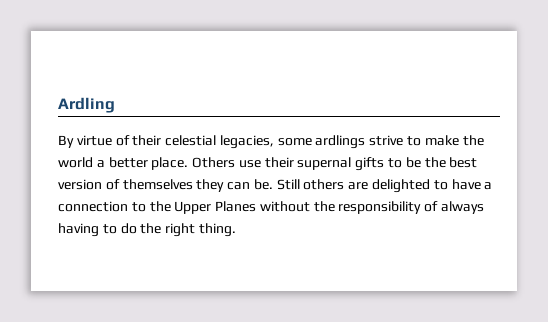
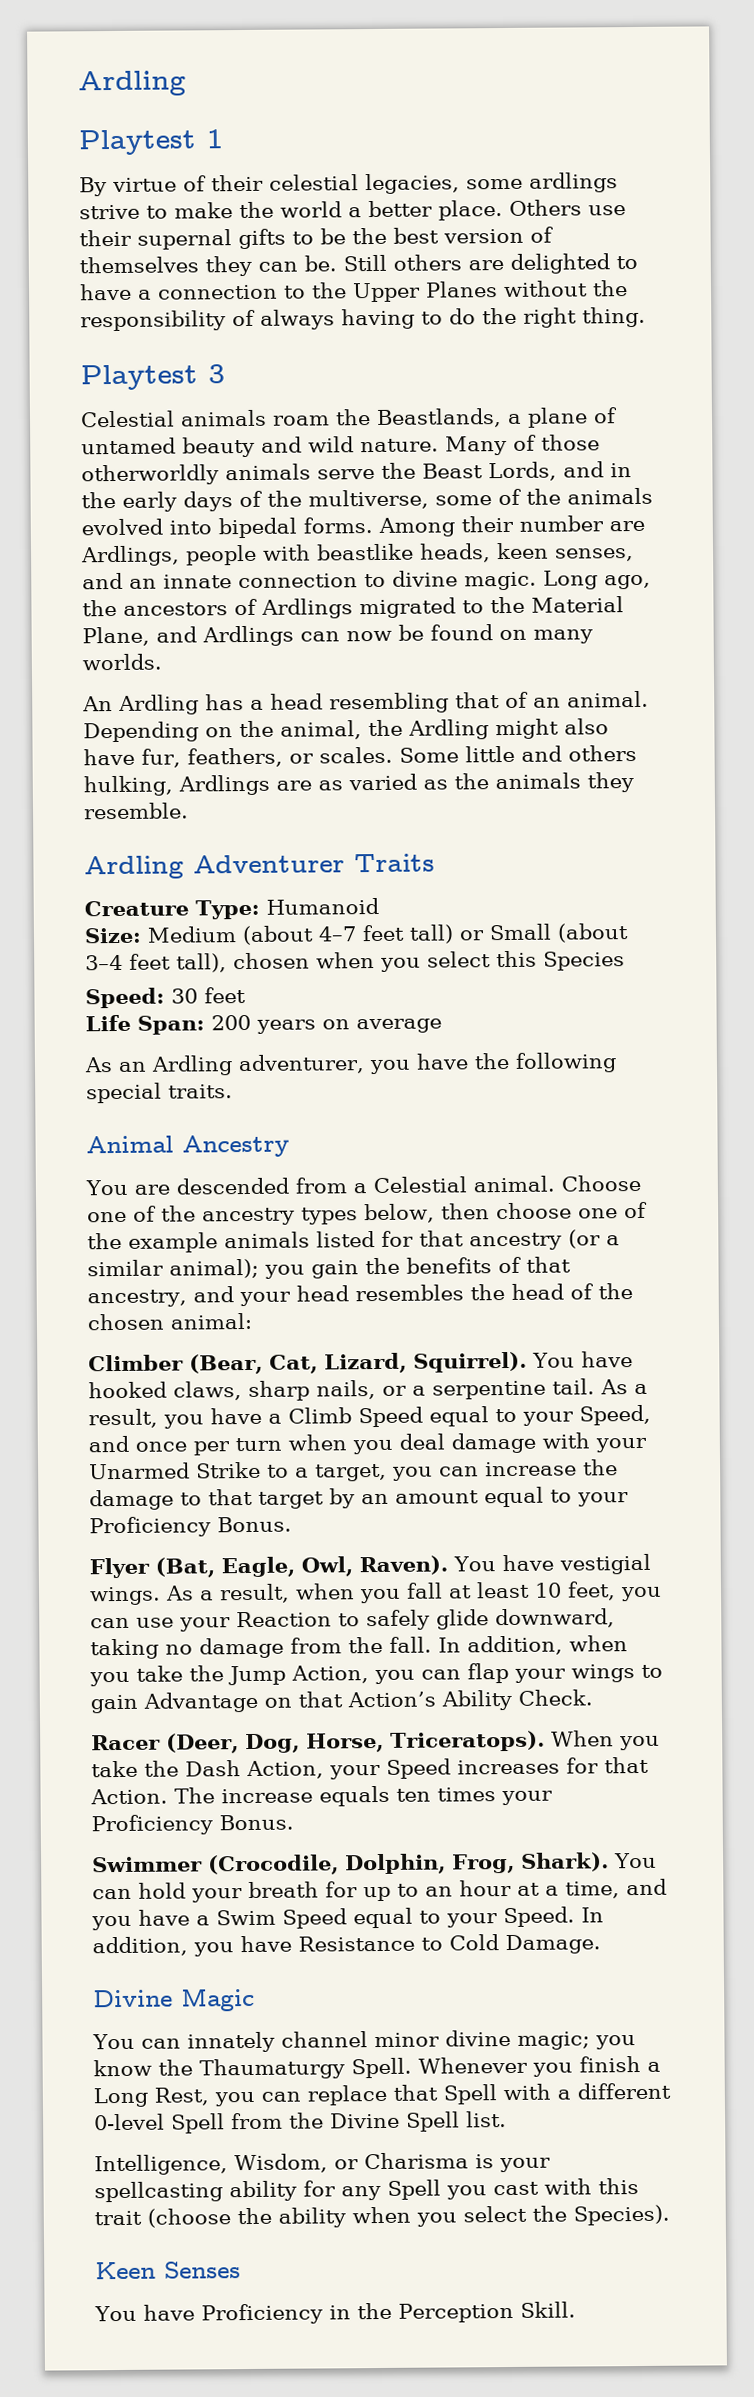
[58,97,115,113] Ardling -> [78,70,186,97] [78,129,223,156] Ardling // Playtest 1
(236, 230) none -> [80,364,225,391] [80,407,618,428] [81,434,600,458] [81,461,632,486] [81,487,653,512] [81,515,645,539] [80,542,634,567] [82,570,651,591] [82,596,624,619] [82,624,593,647] [82,653,162,671] [82,690,649,715] [83,718,609,743] [83,744,637,768] [83,772,634,797] [83,802,189,820] [84,853,435,880] [84,897,379,920] [84,923,629,946] [85,950,625,973] [85,987,246,1009] [85,1014,442,1035] [84,1052,617,1076] [86,1082,233,1104] [86,1134,290,1158] [85,1174,641,1196] [87,1201,648,1226] [87,1229,620,1253] [87,1256,571,1279] [87,1283,633,1308] [87,1312,252,1331] [88,1351,633,1375] [88,1378,648,1401] [88,1404,651,1429] [88,1432,647,1456] [89,1459,618,1482] [89,1486,629,1511] [89,1516,292,1538] [89,1553,651,1579] [89,1581,662,1606] [90,1608,615,1632] [90,1635,628,1660] [89,1663,663,1687] [90,1689,593,1714] [91,1730,660,1754] [91,1756,649,1780] [90,1785,553,1807] [91,1814,294,1836] [92,1852,657,1876] [92,1878,667,1903] [91,1906,604,1931] [92,1934,601,1957] [93,1987,255,2012] [92,2030,636,2053] [93,2056,661,2080] [93,2082,671,2108] [94,2111,507,2134] [94,2152,551,2176] [94,2178,639,2203] [94,2204,670,2228] [95,2261,241,2280] [94,2301,576,2325] // Playtest 3 // Celestial animals roam the Beastlands, a plane of untamed beauty and wild nature. Many of those otherworldly animals serve the Beast Lords, and in the early days of the multiverse, some of the animals evolved into bipedal forms. Among their number are Ardlings, people with beastlike heads, keen senses, and an innate connection to divine magic. Long ago, the ancestors of Ardlings migrated to the Material Plane, and Ardlings can now be found on many worlds. // An Ardling has a head resembling that of an animal. Depending on the animal, the Ardling might also have fur, feathers, or scales. Some little and others hulking, Ardlings are as varied as the animals they resemble. // Ardling Adventurer Traits // Creature Type: Humanoid // Size: Medium (about 4–7 feet tall) or Small (about 3–4 feet tall), chosen when you select this Species // Speed: 30 feet // Life Span: 200 years on average // As an Ardling adventurer, you have the following special traits. // Animal Ancestry // You are descended from a Celestial animal. Choose one of the ancestry types below, then choose one of the example animals listed for that ancestry (or a similar animal); you gain the benefits of that ancestry, and your head resembles the head of the chosen animal: // Climber (Bear, Cat, Lizard, Squirrel). You have hooked claws, sharp nails, or a serpentine tail. As a result, you have a Climb Speed equal to your Speed, and once per turn when you deal damage with your Unarmed Strike to a target, you can increase the damage to that target by an amount equal to your Proficiency Bonus. // Flyer (Bat, Eagle, Owl, Raven). You have vestigial wings. As a result, when you fall at least 10 feet, you can use your Reaction to safely glide downward, taking no damage from the fall. In addition, when you take the Jump Action, you can flap your wings to gain Advantage on that Action’s Ability Check. // Racer (Deer, Dog, Horse, Triceratops). When you take the Dash Action, your Speed increases for that Action. The increase equals ten times your Proficiency Bonus. // Swimmer (Crocodile, Dolphin, Frog, Shark). You can hold your breath for up to an hour at a time, and you have a Swim Speed equal to your Speed. In addition, you have Resistance to Cold Damage. // Divine Magic // You can innately channel minor divine magic; you know the Thaumaturgy Spell. Whenever you finish a Long Rest, you can replace that Spell with a different 0-level Spell from the Divine Spell list. // Intelligence, Wisdom, or Charisma is your spellcasting ability for any Spell you cast with this trait (choose the ability when you select the Species). // Keen Senses // You have Proficiency in the Perception Skill.

